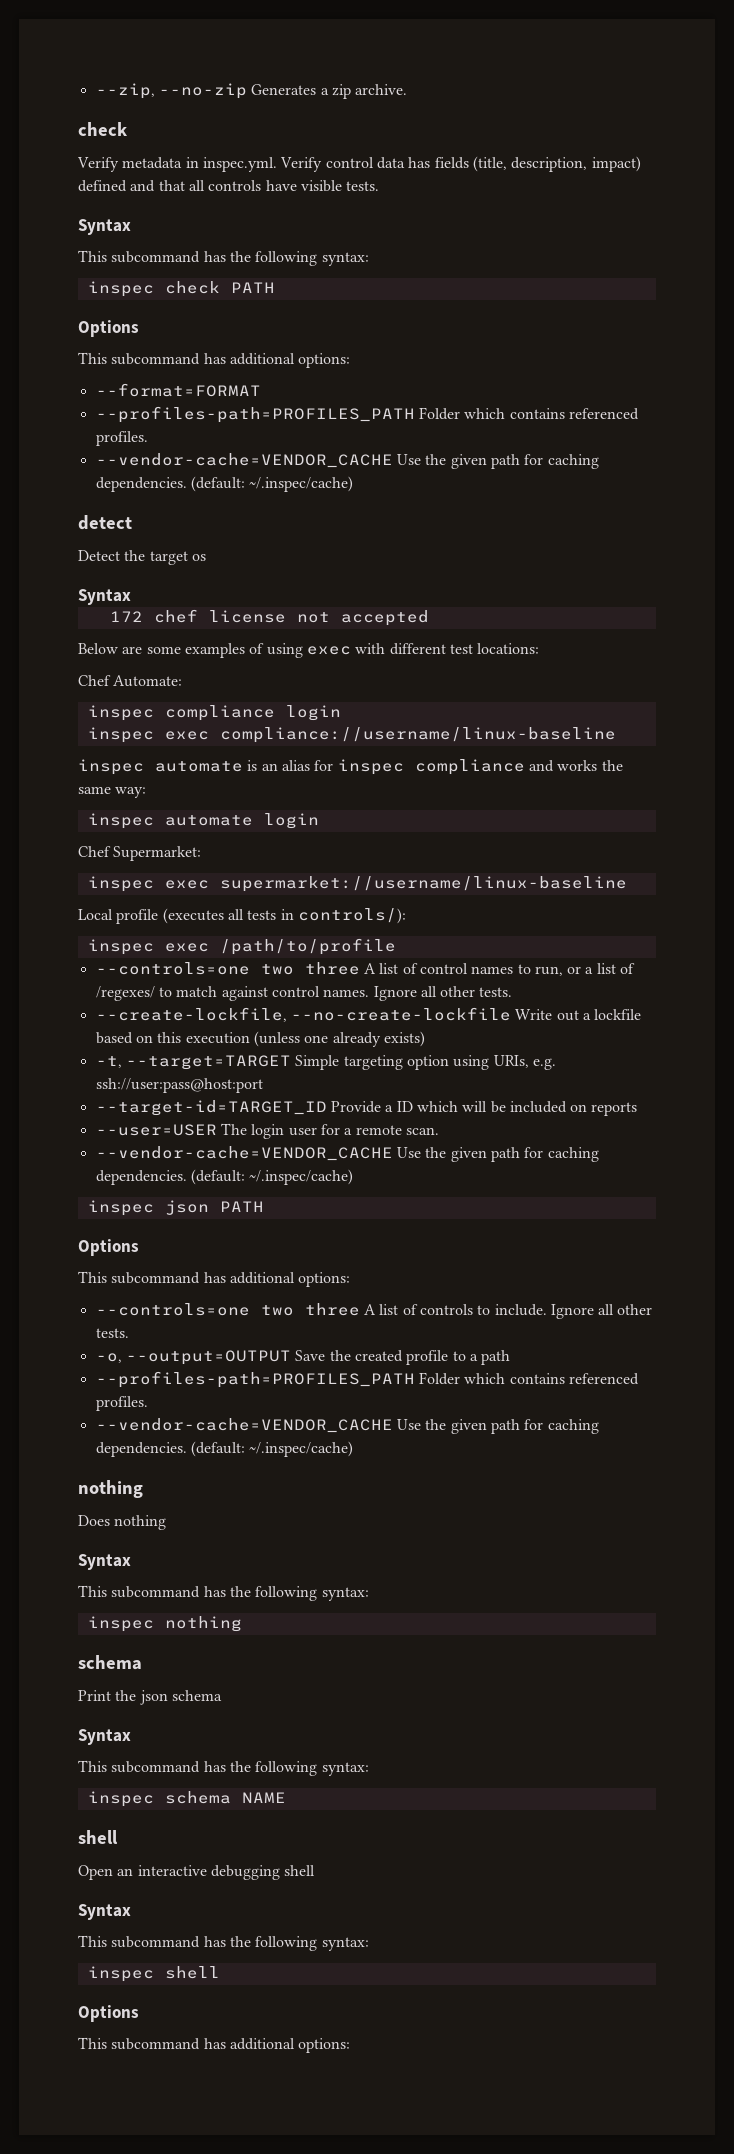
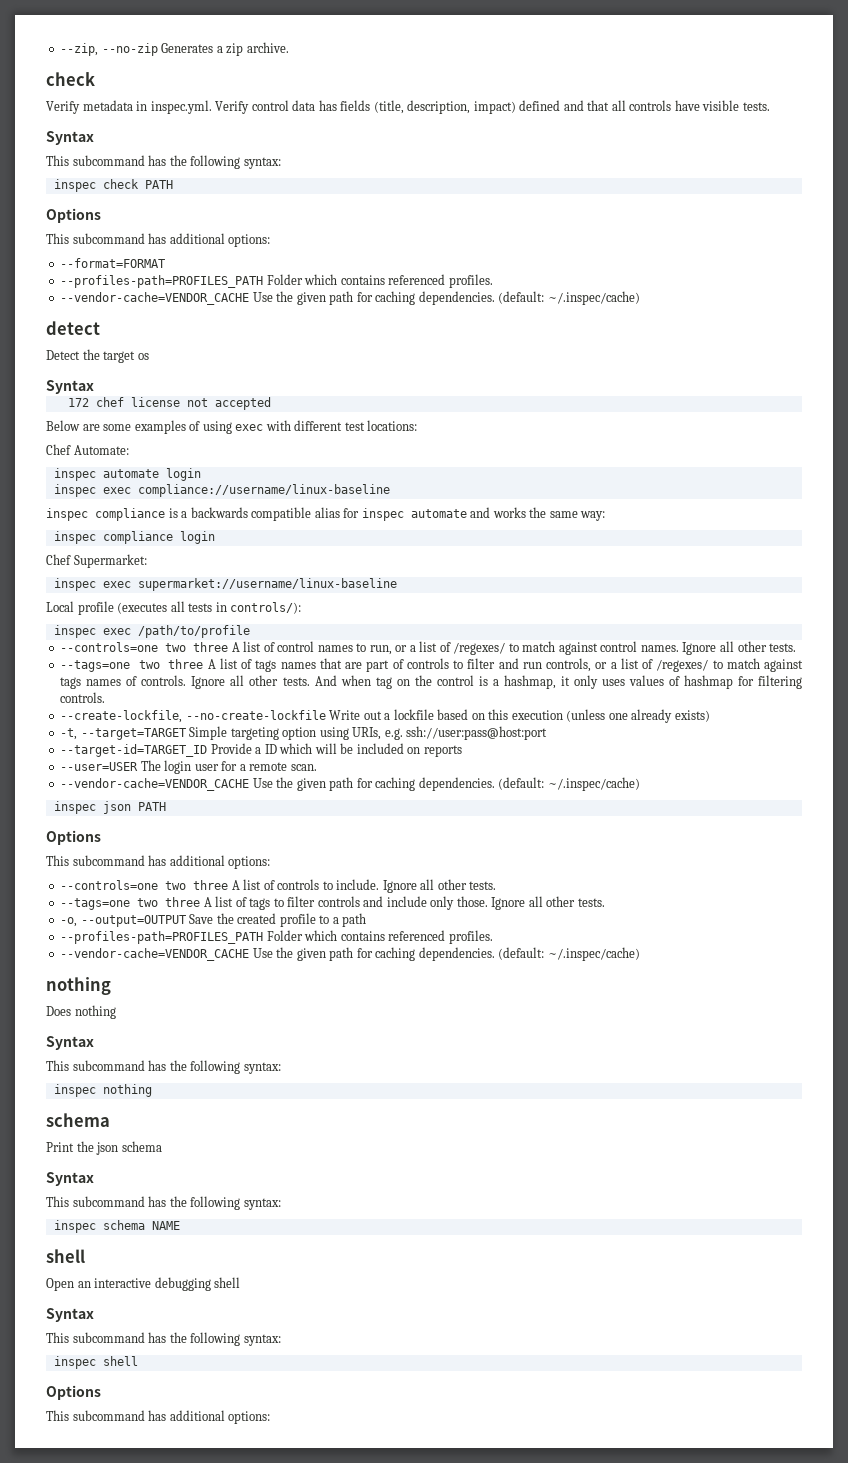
[164,705,275,721] compliance -> [102,469,159,478] automate
[155,760,278,772] automate is an -> [95,507,312,521] compliance is a backwards compatible
[414,759,525,775] compliance -> [410,509,467,518] automate
[164,815,253,826] automate -> [102,531,173,544] compliance
(513, 992) none -> [60,658,803,672] [60,675,803,689] [60,692,106,703] // --tags=one two three A list of tags names that are part of controls to filter and run controls, or a list of /regexes/ to match against tags names of controls. Ignore all other tests. And when tag on the control is a hashmap, it only uses values of hashmap for filtering controls.
(129, 1333) none -> [60,896,605,910] // --tags=one two three A list of tags to filter controls and include only those. Ignore all other tests.

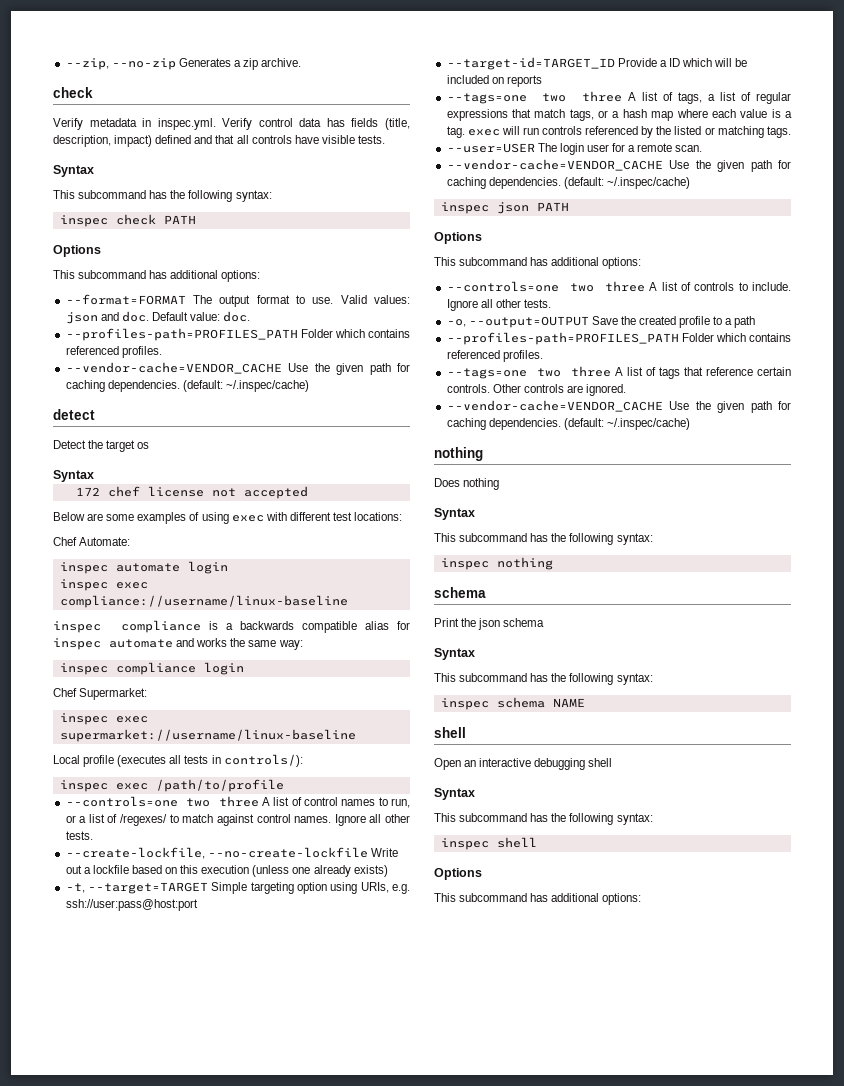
(166, 263) none -> [192,295,410,307] [65,311,251,324] The output format to use. Valid values: json and doc. Default value: doc.
[60,658,803,672] [60,675,803,689] [60,692,106,703] // --tags=one two three A list of tags names that are part of controls to filter and run controls, or a list of /regexes/ to match against tags names of controls. Ignore all other tests. And when tag on the control is a hashmap, it only uses values of hashmap for filtering controls. -> (93, 835) none
(462, 751) none -> [446,91,791,104] [446,109,793,121] [446,126,791,138] // --tags=one two three A list of tags, a list of regular expressions that match tags, or a hash map where each value is a tag. exec will run controls referenced by the listed or matching tags.
[60,896,605,910] // --tags=one two three A list of tags to filter controls and include only those. Ignore all other tests. -> (551, 303) none
(493, 937) none -> [446,366,791,379] [446,384,627,396] // --tags=one two three A list of tags that reference certain controls. Other controls are ignored.

